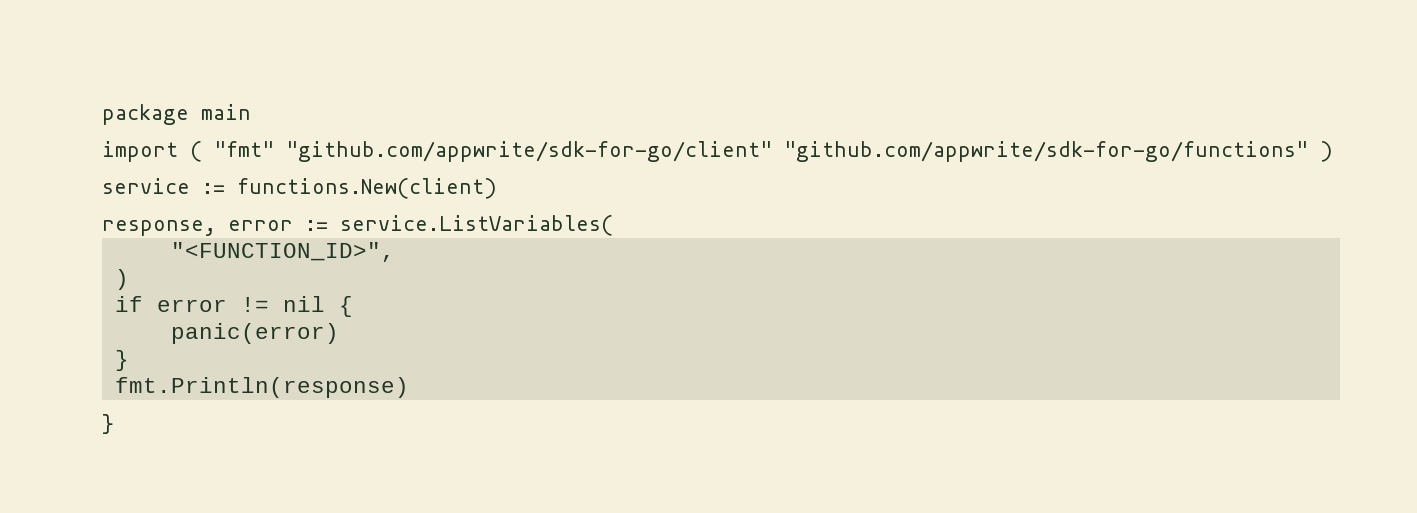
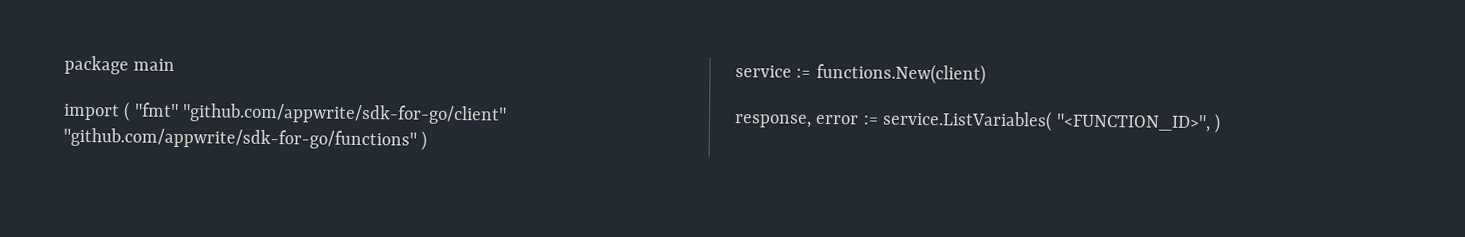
(613, 225) // -> (1053, 120) none
[114,269,129,290] [114,296,353,317] [170,323,339,344] [114,350,129,371] [114,377,409,398] [102,414,114,434] // ) // if error != nil { // panic(error) // } // fmt.Println(response) // } -> [1214,113,1221,134] )

